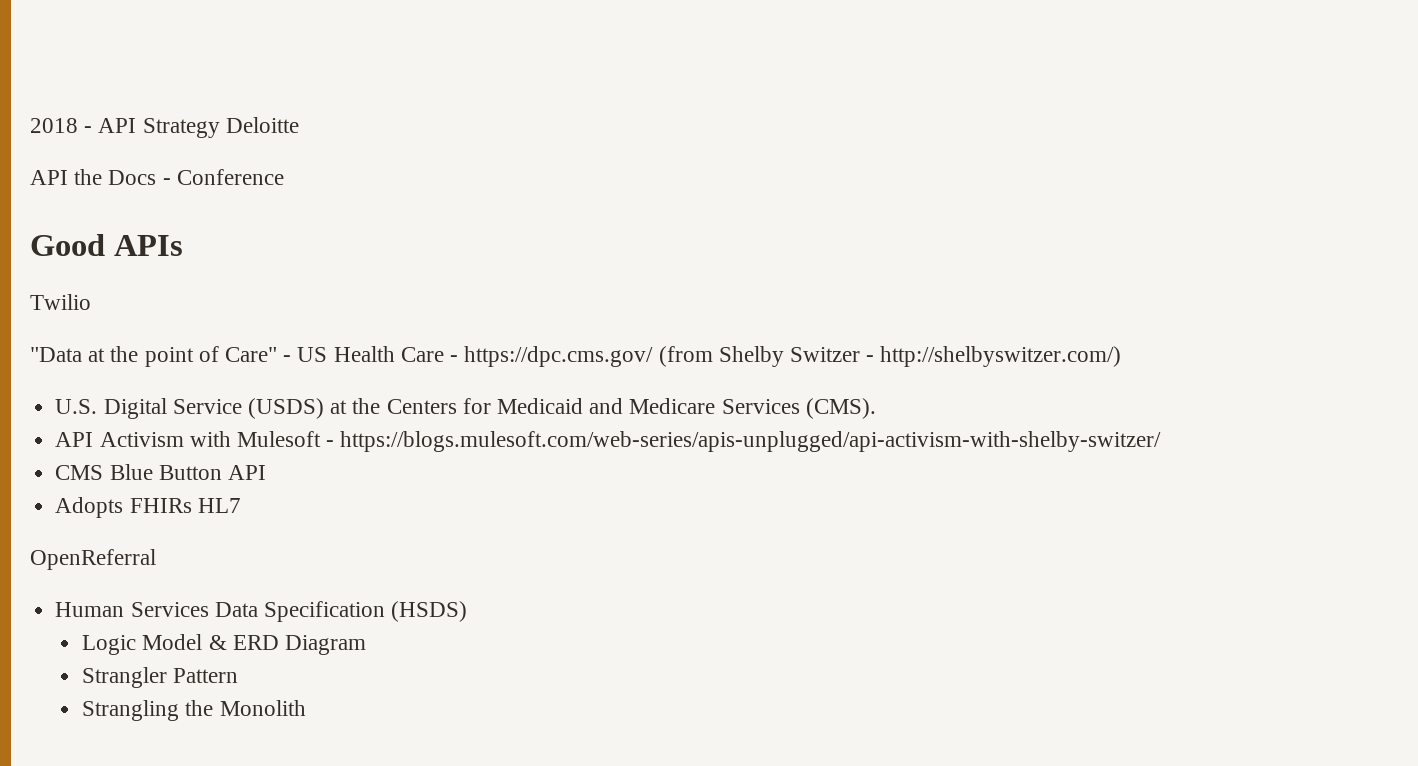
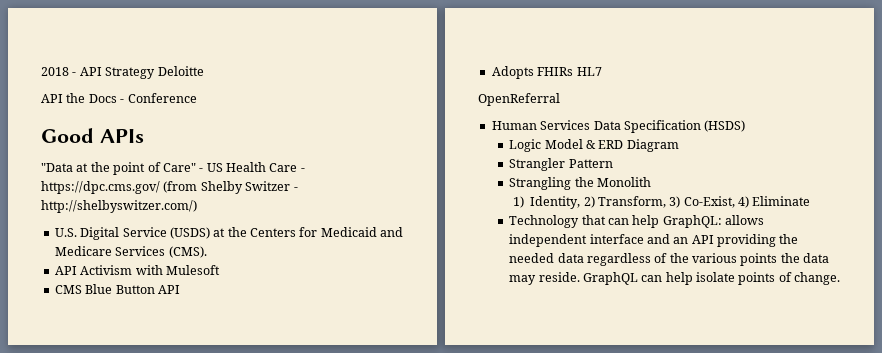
[30,294,91,310] // Twilio -> (144, 136) none
[326,431,1162,452] - https://blogs.mulesoft.com/web-series/apis-unplugged/api-activism-with-shelby-switzer/ -> (220, 270) none
(306, 708) none -> [512,196,811,209] [509,215,765,228] [509,234,799,247] [509,253,830,266] [509,272,841,285] // 1) Identity, 2) Transform, 3) Co-Exist, 4) Eliminate // Technology that can help GraphQL: allows independent interface and an API providing the needed data regardless of the various points the data may reside. GraphQL can help isolate points of change.

